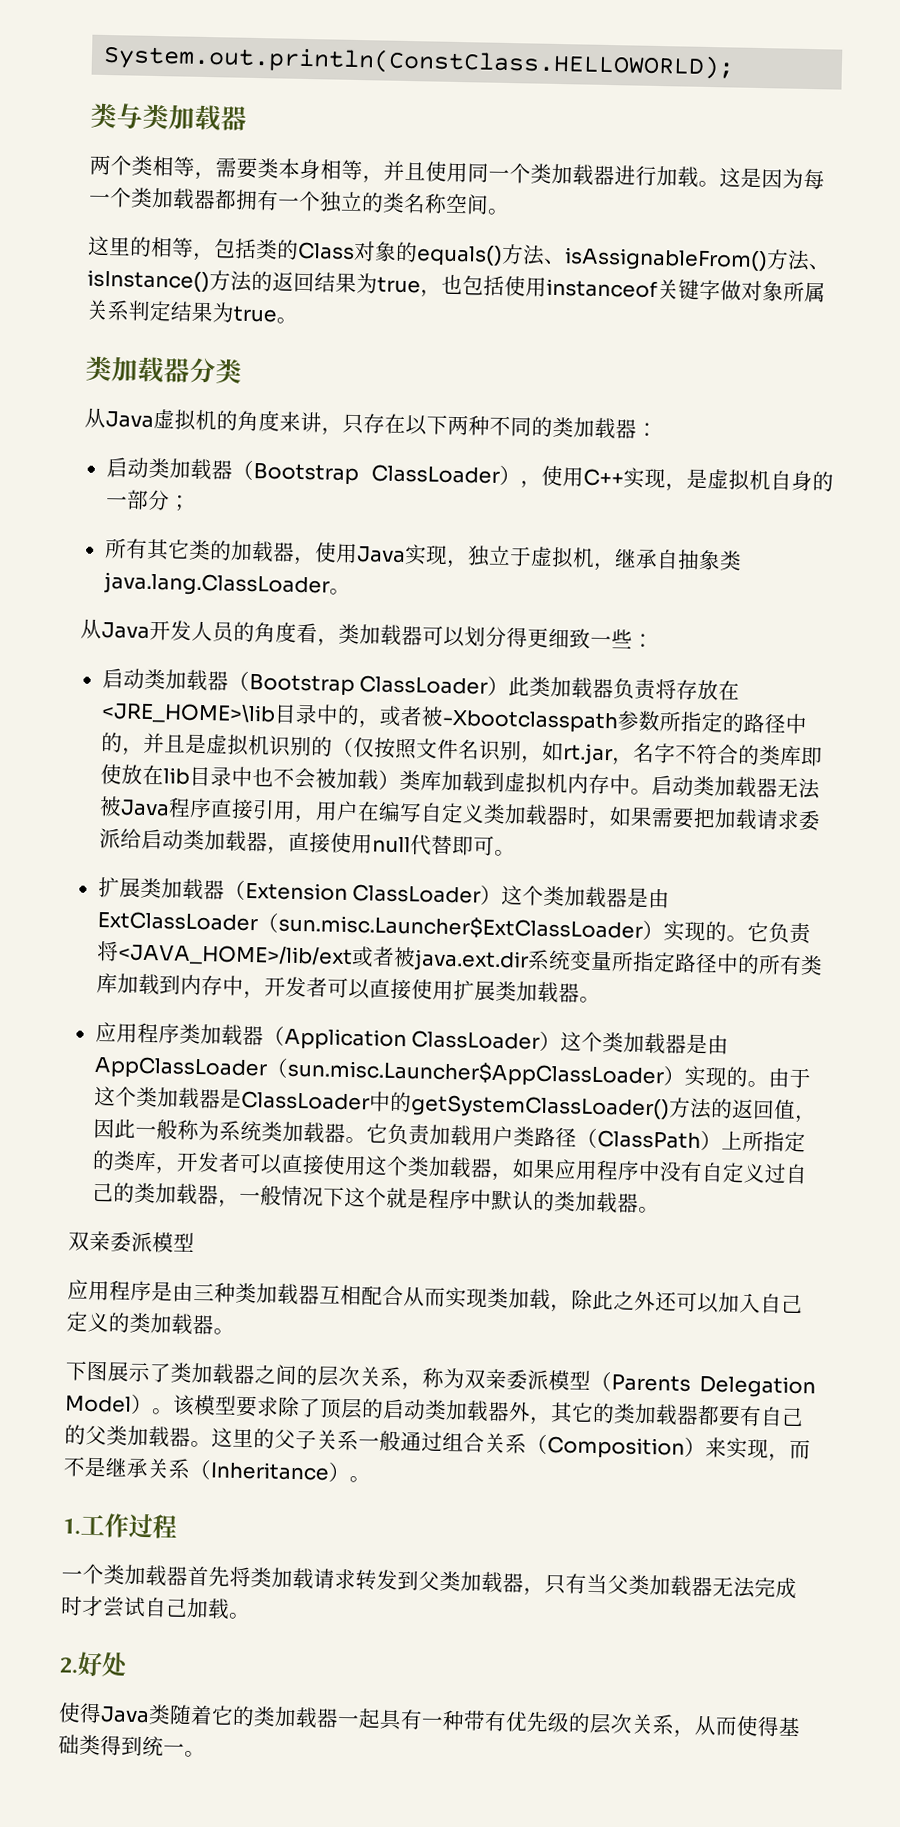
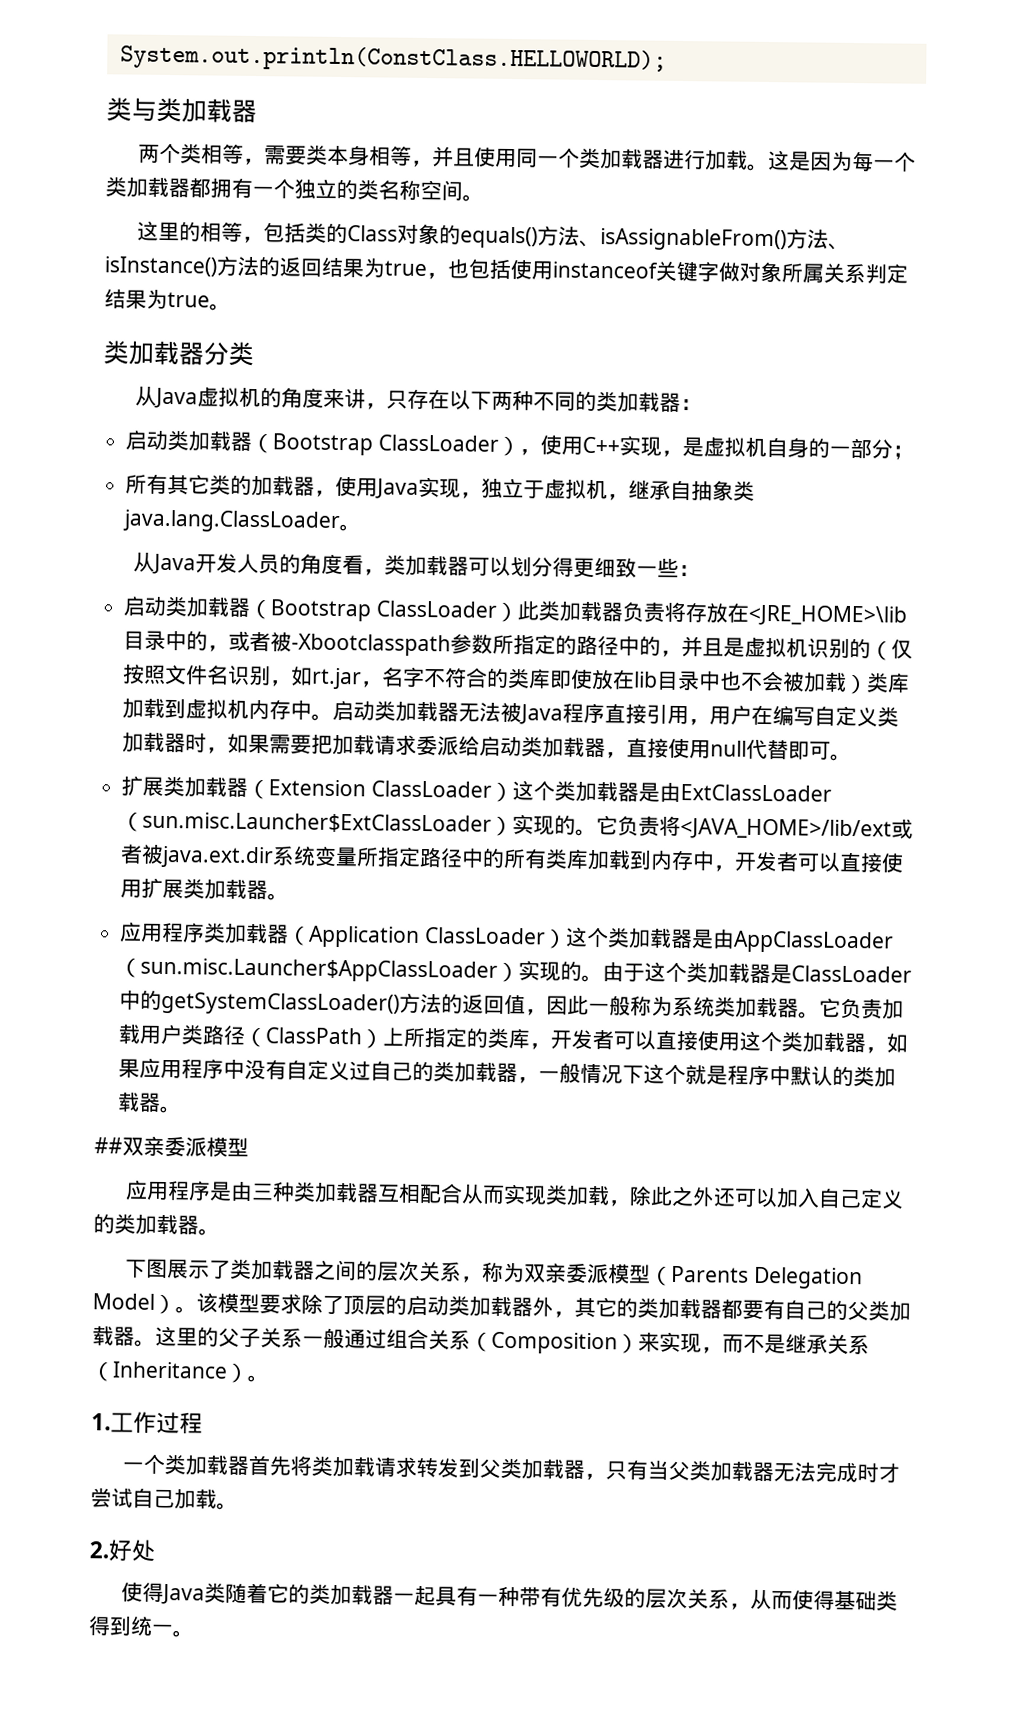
(660, 1210) none -> [94,1137,123,1154] ##

